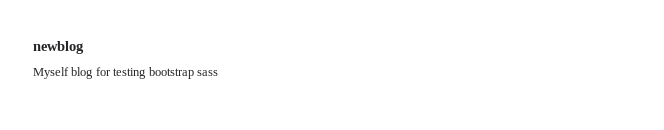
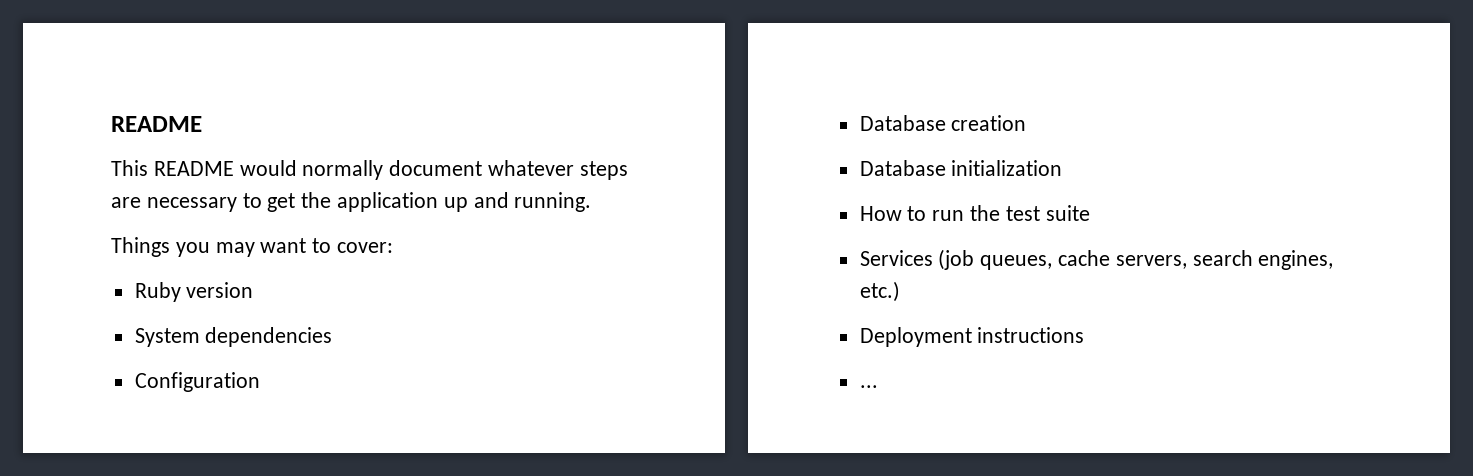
[33,41,84,54] [33,67,218,79] newblog // Myself blog for testing bootstrap sass -> [111,116,202,132] [111,160,628,180] [111,192,592,212] [111,237,394,257] [134,282,254,302] [134,327,333,347] [134,372,260,392] [859,115,1027,131] [859,160,1063,176] [859,205,1090,221] [859,249,1334,270] [859,281,900,302] [859,327,1085,347] [859,385,878,388] README // This README would normally document whatever steps are necessary to get the application up and running. // Things you may want to cover: // Ruby version // System dependencies // Configuration // Database creation // Database initialization // How to run the test suite // Services (job queues, cache servers, search engines, etc.) // Deployment instructions // ...

